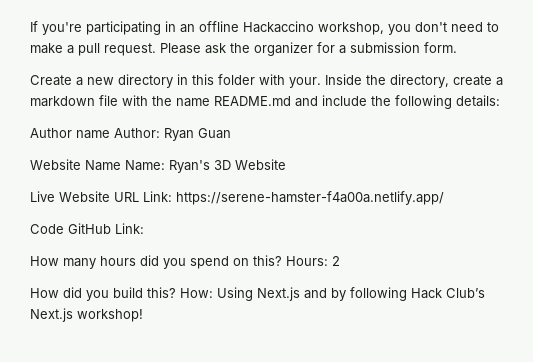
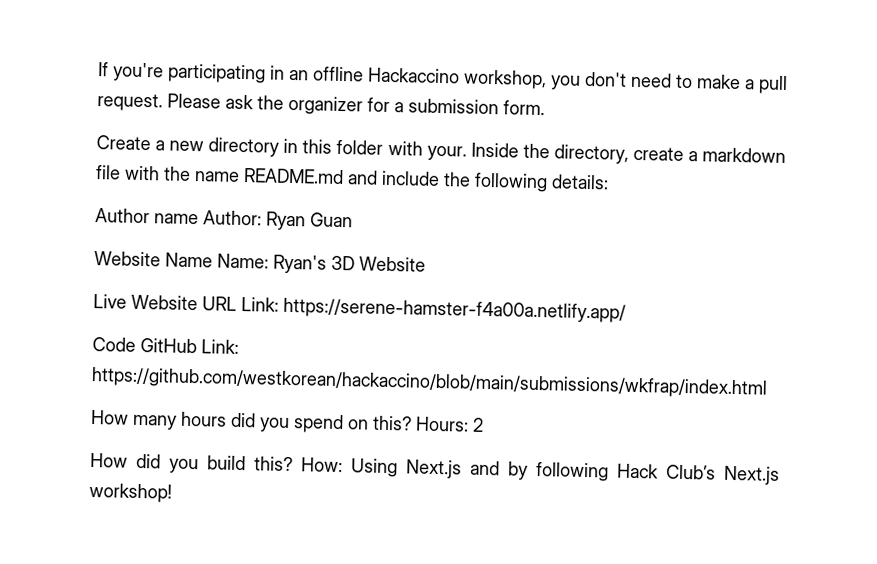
(144, 228) none -> [91,367,768,399] https://github.com/westkorean/hackaccino/blob/main/submissions/wkfrap/index.html

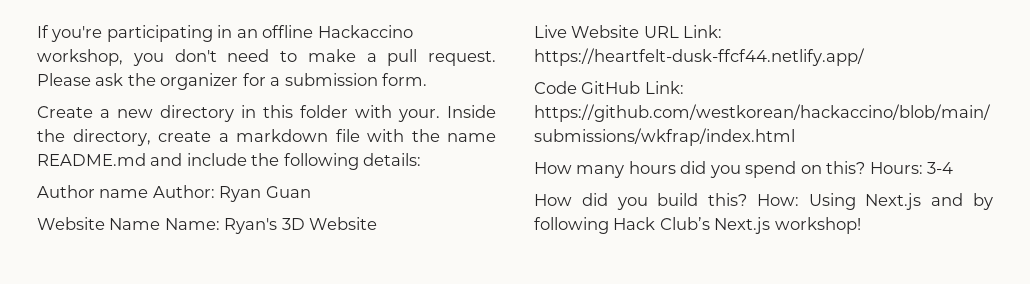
[283,297,626,323] https://serene-hamster-f4a00a.netlify.app/ -> [534,48,865,66] https://heartfelt-dusk-ffcf44.netlify.app/
[472,417,484,432] 2 -> [927,162,954,174] 3-4

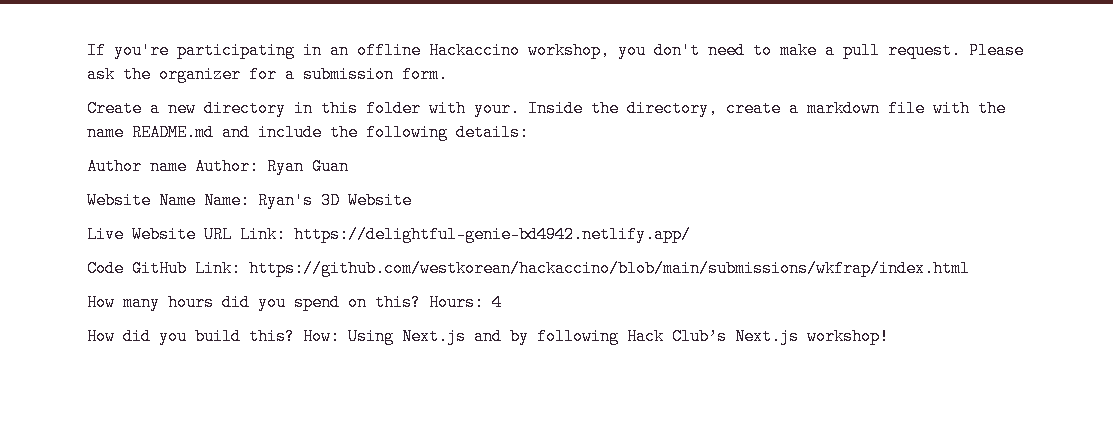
[534,48,865,66] https://heartfelt-dusk-ffcf44.netlify.app/ -> [294,226,691,243] https://delightful-genie-bd4942.netlify.app/
[927,162,954,174] 3-4 -> [492,294,502,311] 4

